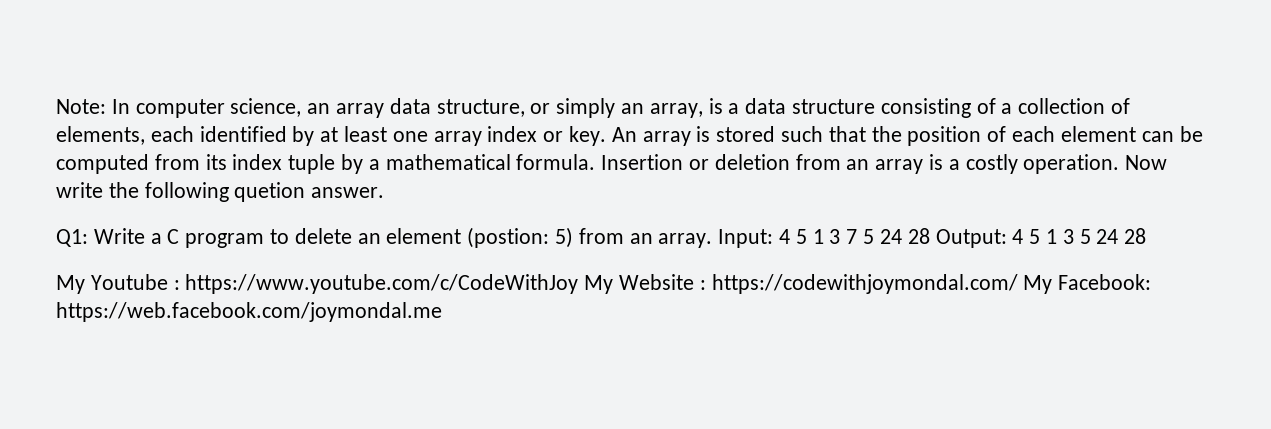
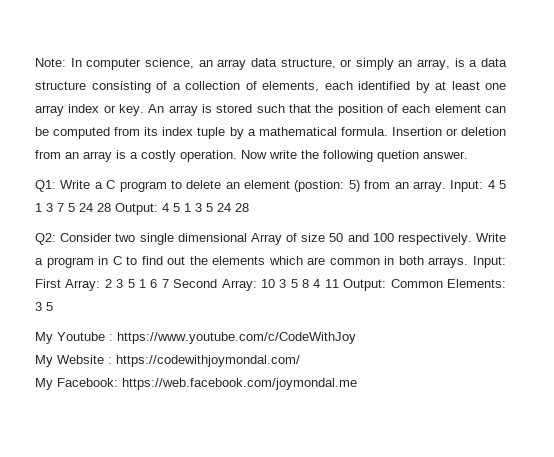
(1147, 236) none -> [35,233,507,245] [35,256,507,268] [35,279,507,291] [35,302,53,311] // Q2: Consider two single dimensional Array of size 50 and 100 respectively. Write a program in C to find out the elements which are common in both arrays. Input: First Array: 2 3 5 1 6 7 Second Array: 10 3 5 8 4 11 Output: Common Elements: 3 5
(579, 284) none -> (356, 338) //
(1018, 284) none -> (300, 361) //

